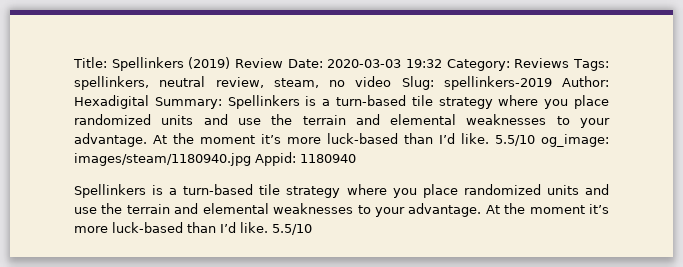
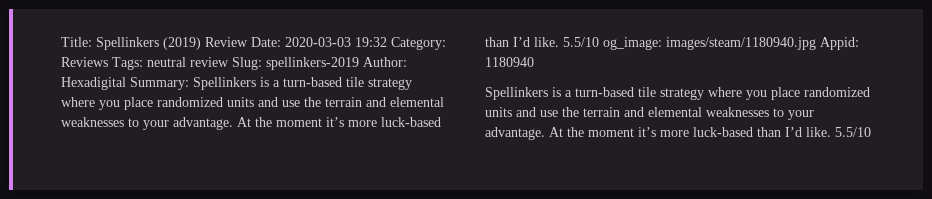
[74,76,392,90] spellinkers, neutral review, steam, no video -> [147,57,229,67] neutral review

